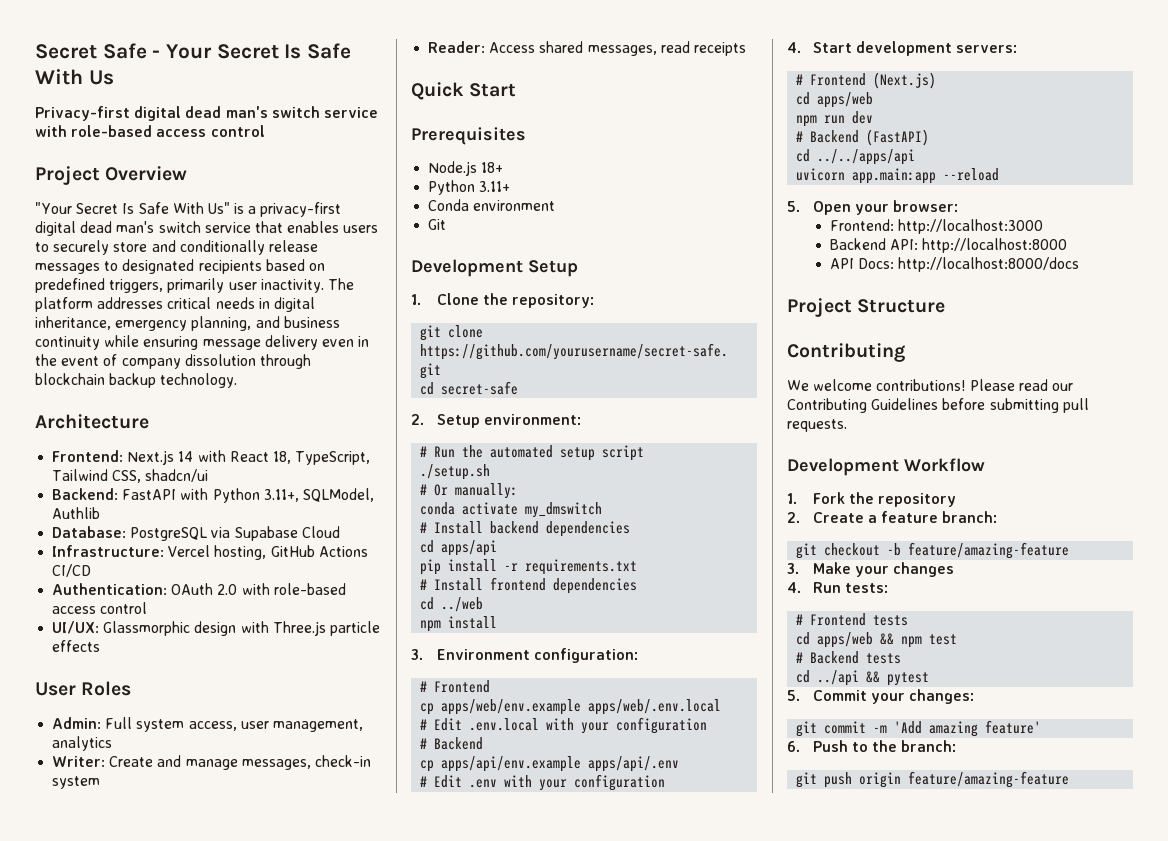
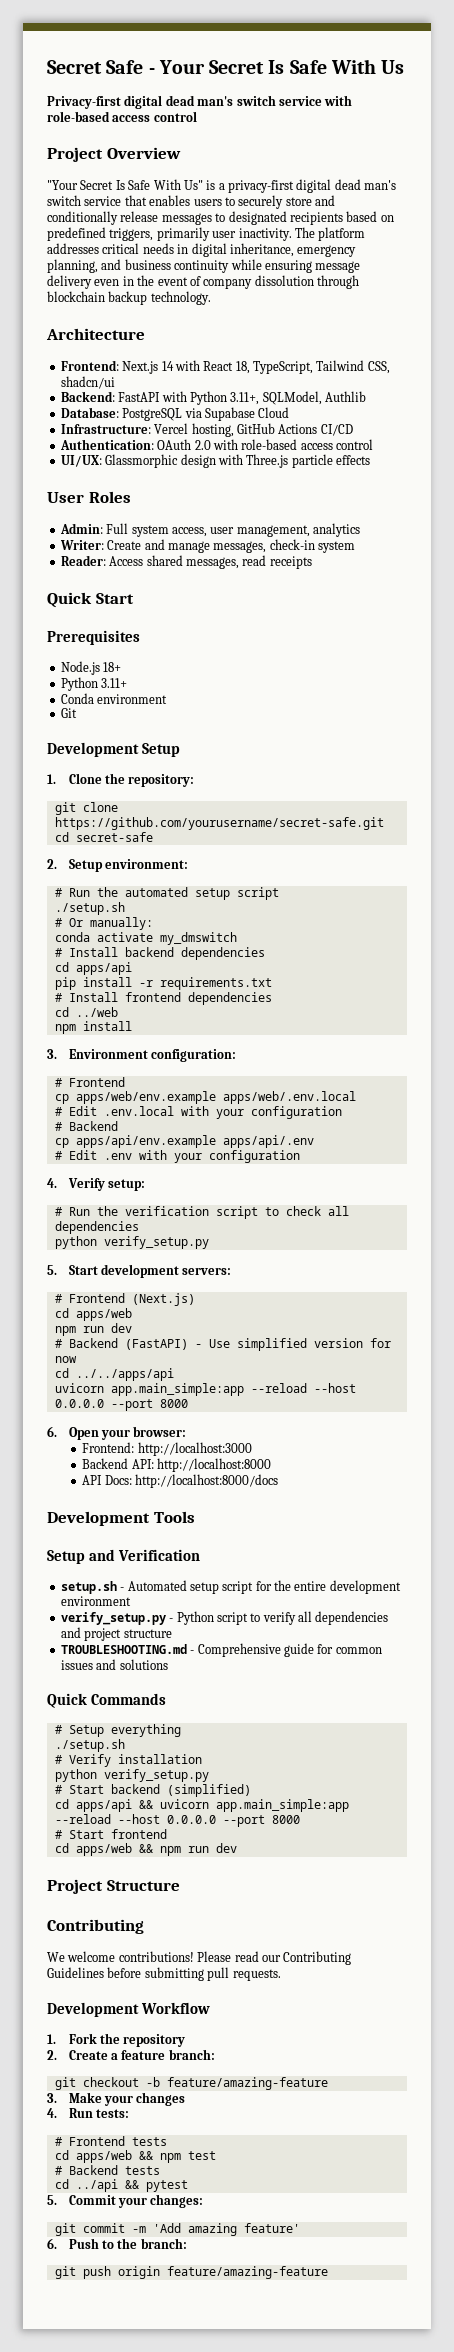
(801, 47) none -> [67,1178,145,1191] [54,1206,349,1219] [54,1221,139,1234] [54,1236,209,1249] [47,1265,57,1275] Verify setup: // # Run the verification script to check all dependencies // python verify_setup.py // 5.
(930, 137) none -> [194,1338,391,1351] [54,1356,77,1363] - Use simplified version for now
[852,168,1000,184] [787,201,800,212] app.main:app --reload // 5. -> [110,1383,356,1396] [54,1399,188,1411] [47,1426,57,1437] app.main_simple:app --reload --host 0.0.0.0 --port 8000 // 6.
(1080, 264) none -> [47,1511,195,1526] [47,1549,200,1564] [60,1580,401,1594] [60,1596,131,1606] [60,1611,389,1625] [60,1627,172,1641] [60,1643,382,1657] [60,1659,168,1670] [47,1693,166,1708] [54,1724,181,1737] [54,1739,125,1752] [54,1754,202,1767] [54,1769,209,1782] [54,1784,251,1797] [54,1799,349,1812] [54,1814,300,1827] [54,1829,167,1839] [54,1843,237,1856] // Development Tools // Setup and Verification // setup.sh - Automated setup script for the entire development environment // verify_setup.py - Python script to verify all dependencies and project structure // TROUBLESHOOTING.md - Comprehensive guide for common issues and solutions // Quick Commands // # Setup everything // ./setup.sh // # Verify installation // python verify_setup.py // # Start backend (simplified) // cd apps/api && uvicorn app.main_simple:app --reload --host 0.0.0.0 --port 8000 // # Start frontend // cd apps/web && npm run dev

